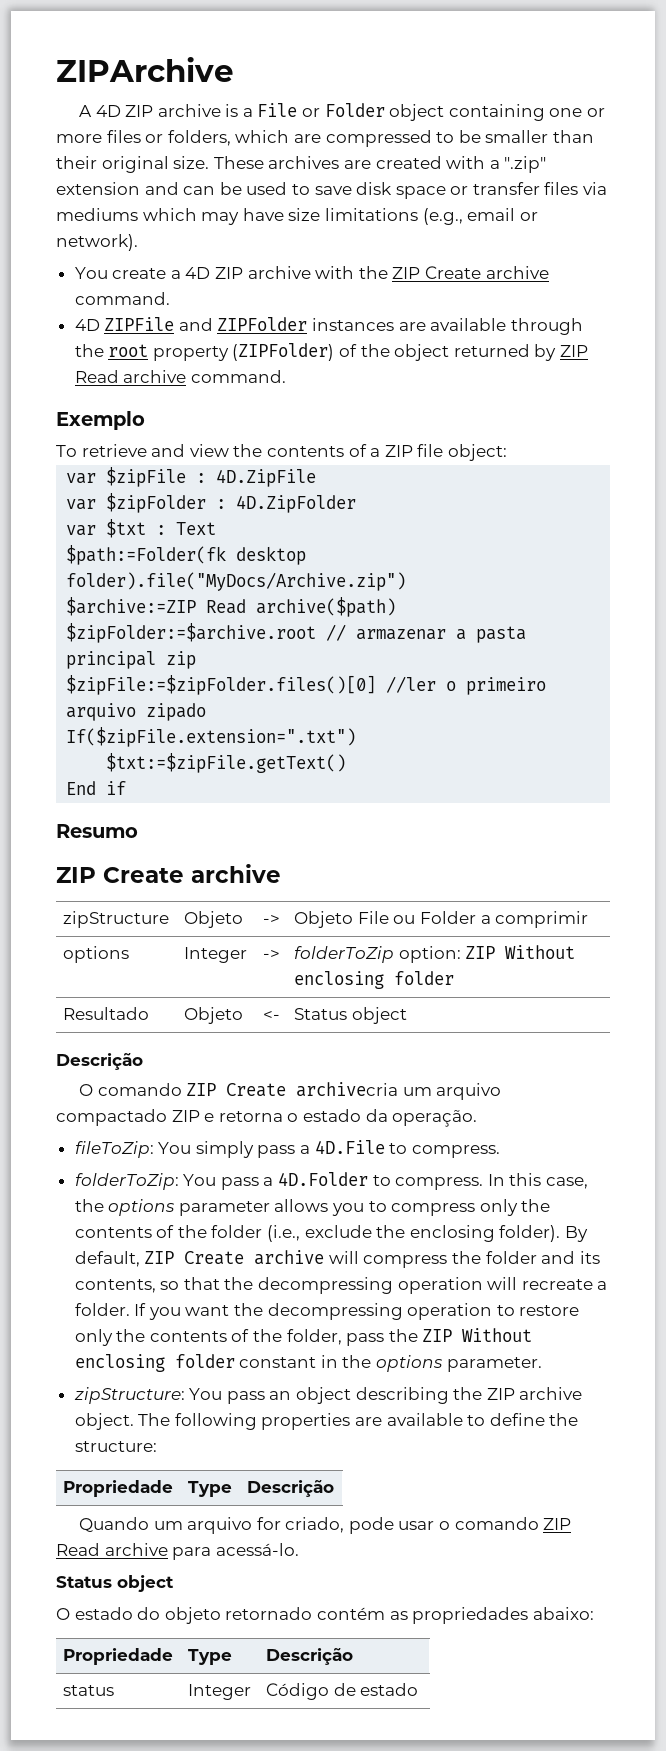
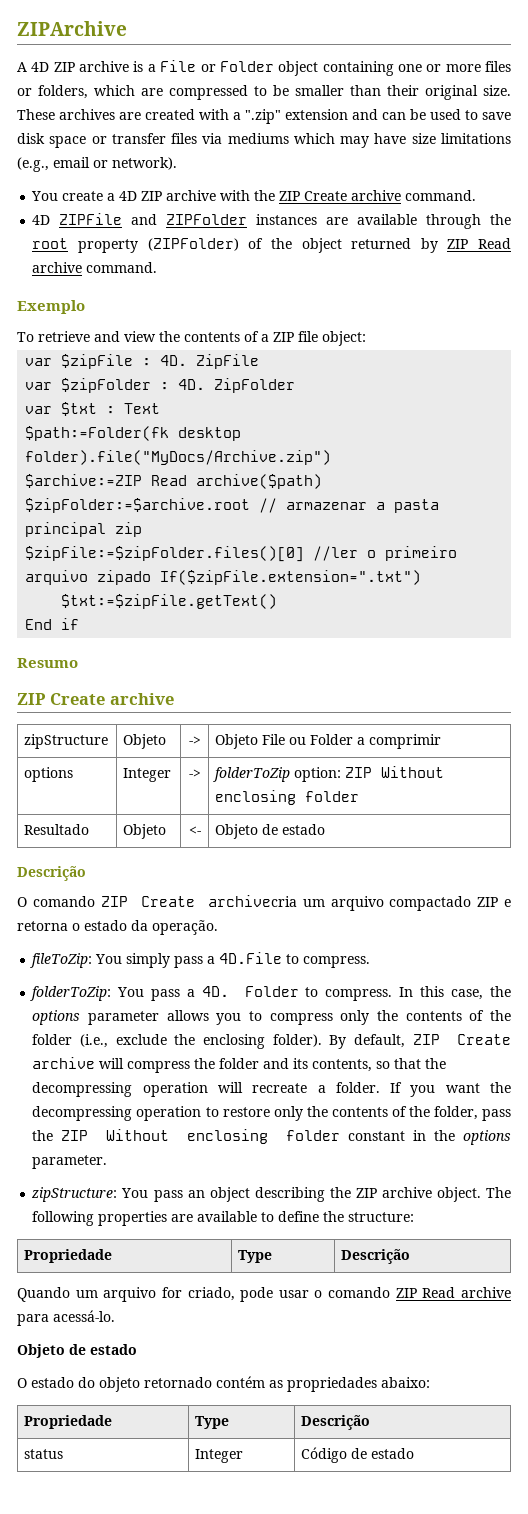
[216,469,317,487] 4D.ZipFile -> [160,354,260,369] 4D. ZipFile
[236,495,357,513] 4D.ZipFolder -> [178,378,296,393] 4D. ZipFolder
(207, 712) // -> (152, 577) none
[294,1007,407,1024] Status object -> [215,824,326,839] Objeto de estado
[278,1172,369,1186] 4D.Folder -> [202,986,299,997] 4D. Folder
[56,1575,174,1592] Status object -> [17,1344,137,1358] Objeto de estado

